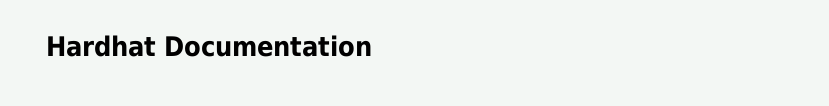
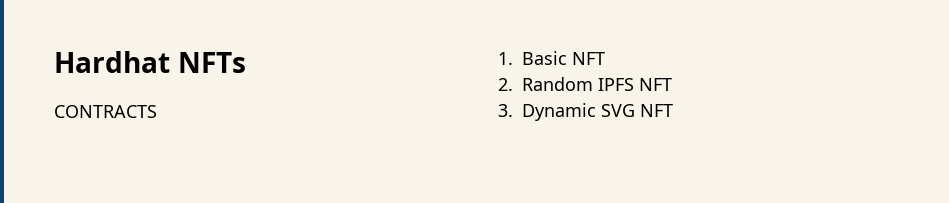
[164,35,372,57] Documentation -> [177,52,246,73] [54,105,157,118] [498,51,605,65] [498,77,672,91] [498,103,673,121] NFTs // CONTRACTS // 1. Basic NFT // 2. Random IPFS NFT // 3. Dynamic SVG NFT

